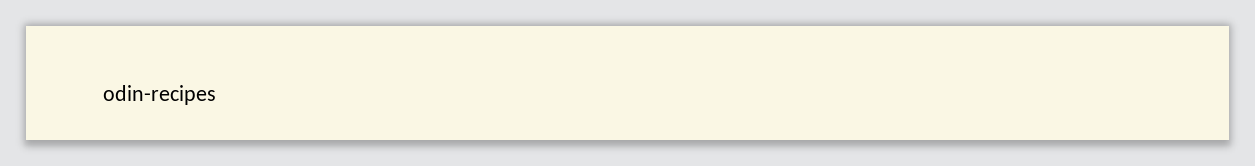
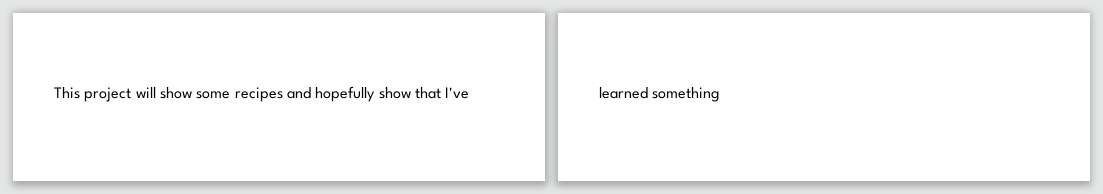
[103,85,216,105] odin-recipes -> [54,86,721,102] This project will show some recipes and hopefully show that I've learned something

